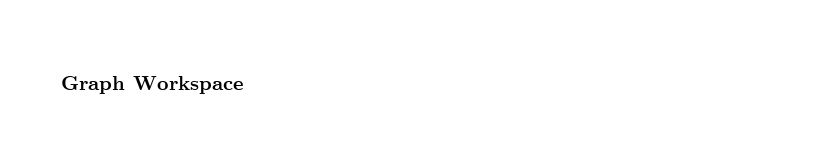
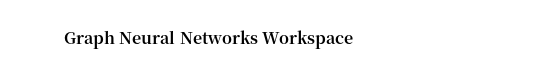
(125, 85) none -> [119,30,258,44] Neural Networks

